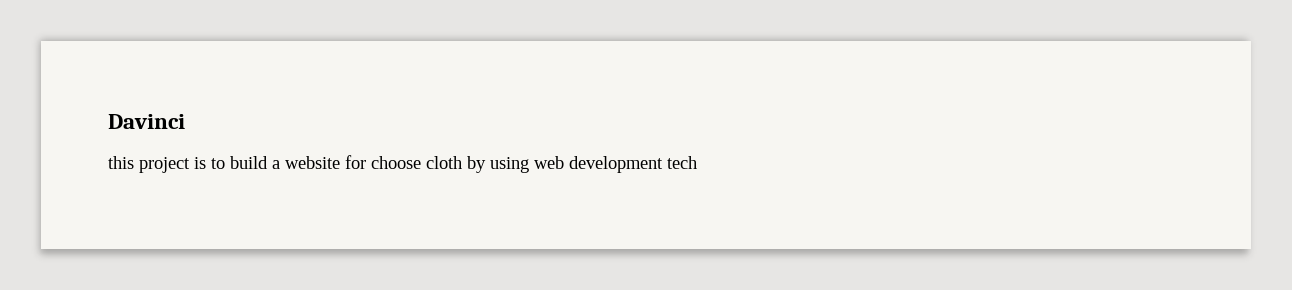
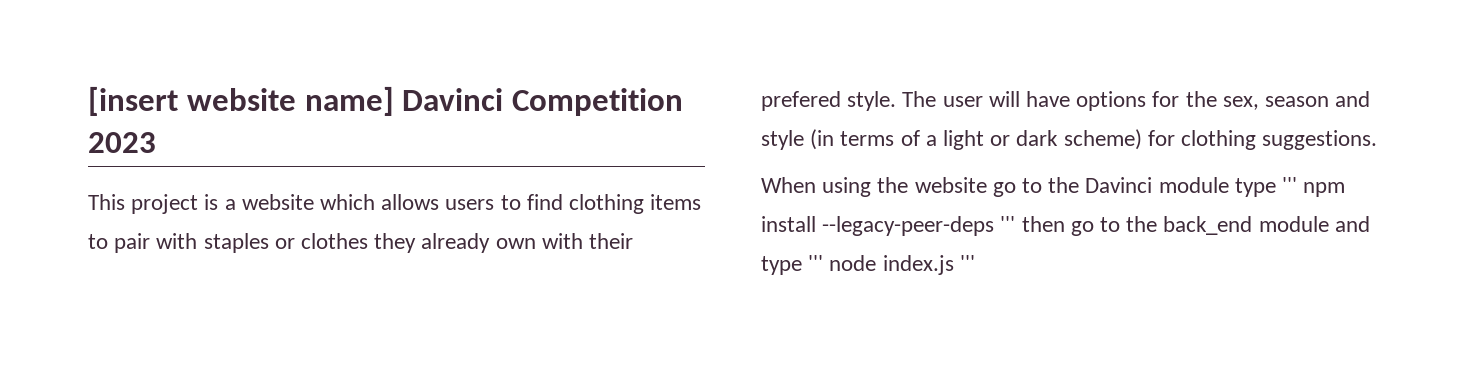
[108,114,185,129] [108,155,697,173] Davinci // this project is to build a website for choose cloth by using web development tech -> [88,86,684,116] [88,132,156,153] [88,194,702,214] [88,233,634,253] [761,91,1371,111] [761,129,1378,150] [761,177,1346,197] [761,216,1370,236] [761,255,975,275] [insert website name] Davinci Competition 2023 // This project is a website which allows users to find clothing items to pair with staples or clothes they already own with their prefered style. The user will have options for the sex, season and style (in terms of a light or dark scheme) for clothing suggestions. // When using the website go to the Davinci module type ''' npm install --legacy-peer-deps ''' then go to the back_end module and type ''' node index.js '''

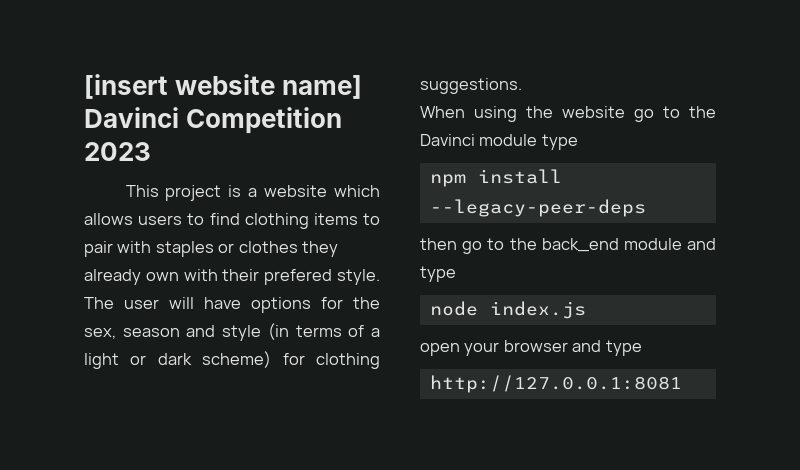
[1282,177,1298,193] ''' -> (578, 142) //
[1000,216,1016,232] ''' -> (646, 208) //
[808,255,824,271] ''' -> (456, 274) //
[959,255,975,271] ''' -> [420,340,642,356] [429,375,682,393] // open your browser and type // http://127.0.0.1:8081

